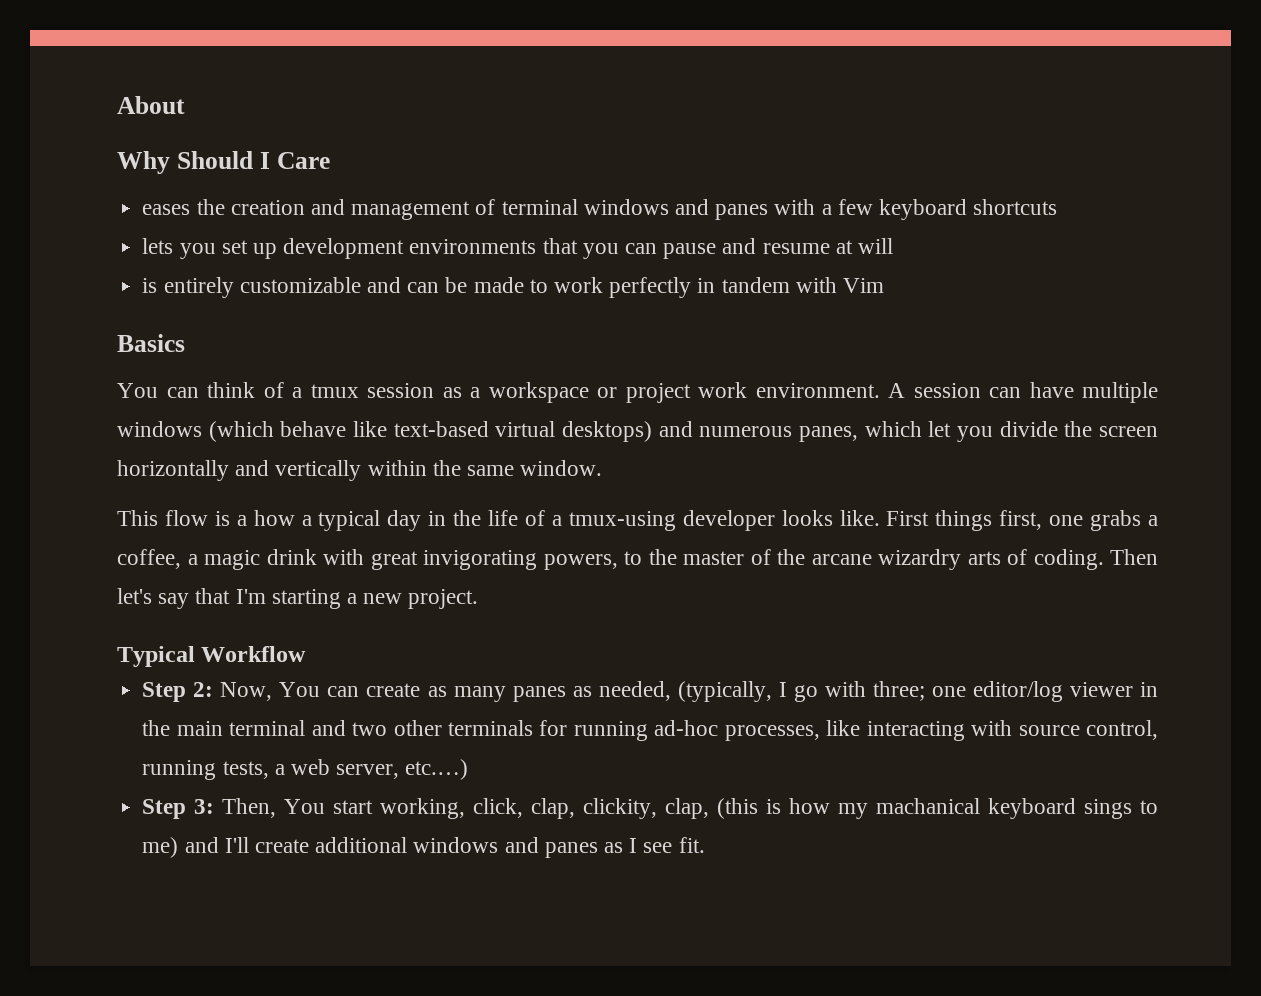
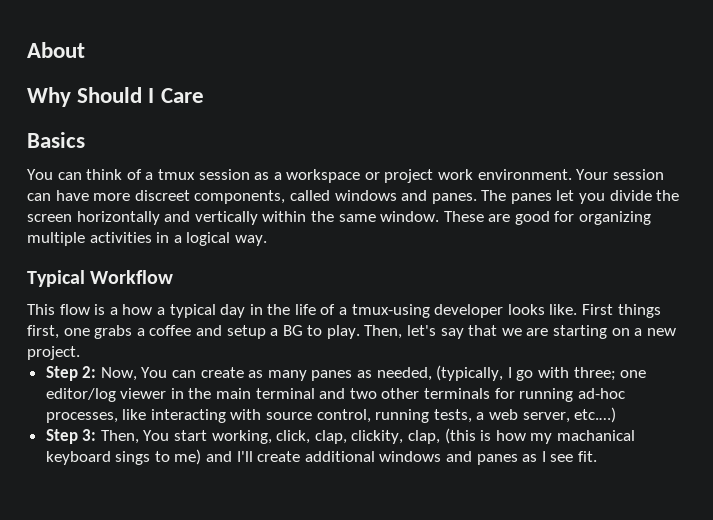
[142,199,1058,220] [142,238,894,259] [142,277,885,298] // eases the creation and management of terminal windows and panes with a few keyboard shortcuts // lets you set up development environments that you can pause and resume at will // is entirely customizable and can be made to work perfectly in tandem with Vim -> (204, 95) none
[888,383,905,398] A -> [576,169,609,180] Your
[1082,382,1158,403] [117,421,922,442] multiple windows (which behave like text-based virtual desktops) and numerous panes, which -> [93,190,552,204] more discreet components, called windows and panes. The panes
(603, 468) none -> [443,211,652,225] [27,232,267,246] [27,270,174,287] These are good for organizing multiple activities in a logical way. // Typical Workflow
[117,549,1158,570] [117,588,341,609] coffee, a magic drink with great invigorating powers, to the master of the arcane wizardry arts of coding. Then let's say that I'm starting -> [149,325,630,339] coffee and setup a BG to play. Then, let's say that we are starting on
[117,646,307,667] // Typical Workflow -> (80, 353) none

